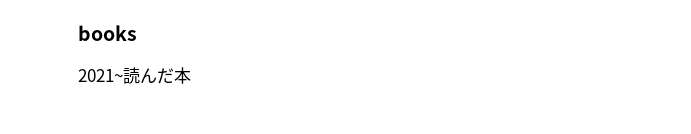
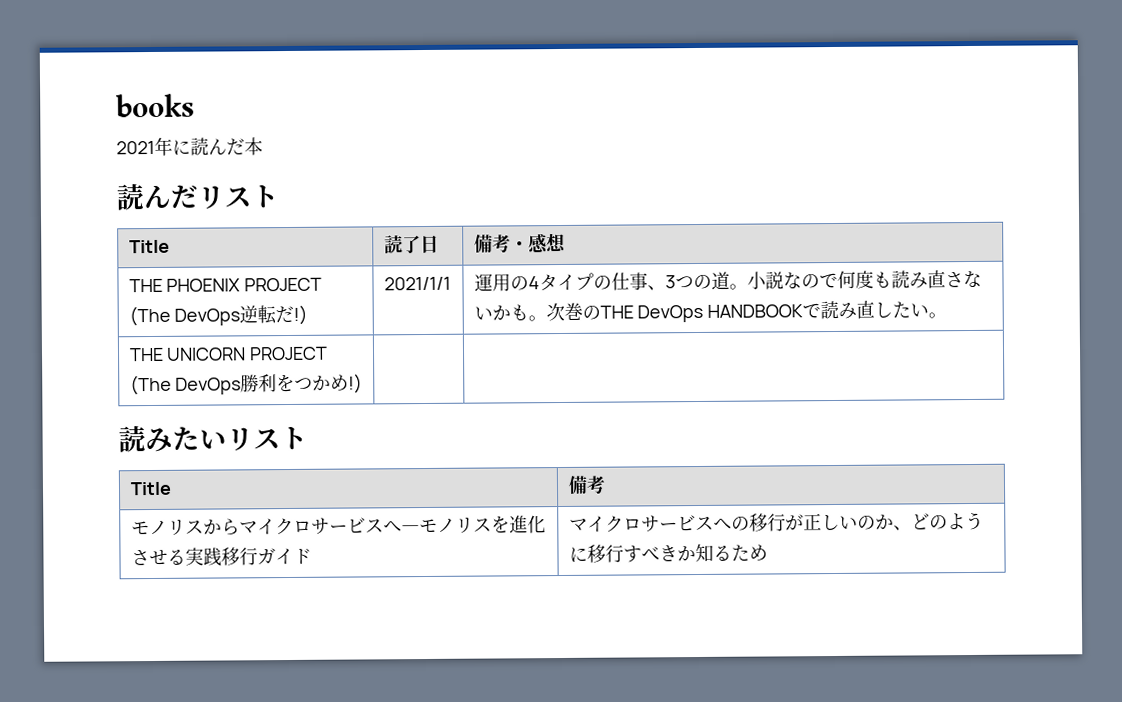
[78,69,123,82] 2021~ -> [116,136,191,156] 2021年に
(191, 75) none -> [116,184,279,211] [128,239,170,254] [383,234,439,254] [473,232,566,254] [128,277,323,293] [128,304,309,327] [383,276,451,291] [473,270,982,292] [473,300,948,323] [128,346,329,362] [129,373,364,396] [118,426,308,453] [129,481,172,496] [567,475,606,494] [130,515,546,536] [130,547,312,567] [568,511,984,533] [568,543,768,563] // 読んだリスト // Title | 読了日 | 備考・感想 // THE PHOENIX PROJECT (The DevOps逆転だ!) | 2021/1/1 | 運用の4タイプの仕事、3つの道。小説なので何度も読み直さないかも。次巻のTHE DevOps HANDBOOKで読み直したい。 // THE UNICORN PROJECT (The DevOps勝利をつかめ!) | | // 読みたいリスト // Title | 備考 // モノリスからマイクロサービスへ―モノリスを進化させる実践移行ガイド | マイクロサービスへの移行が正しいのか、どのように移行すべきか知るため

